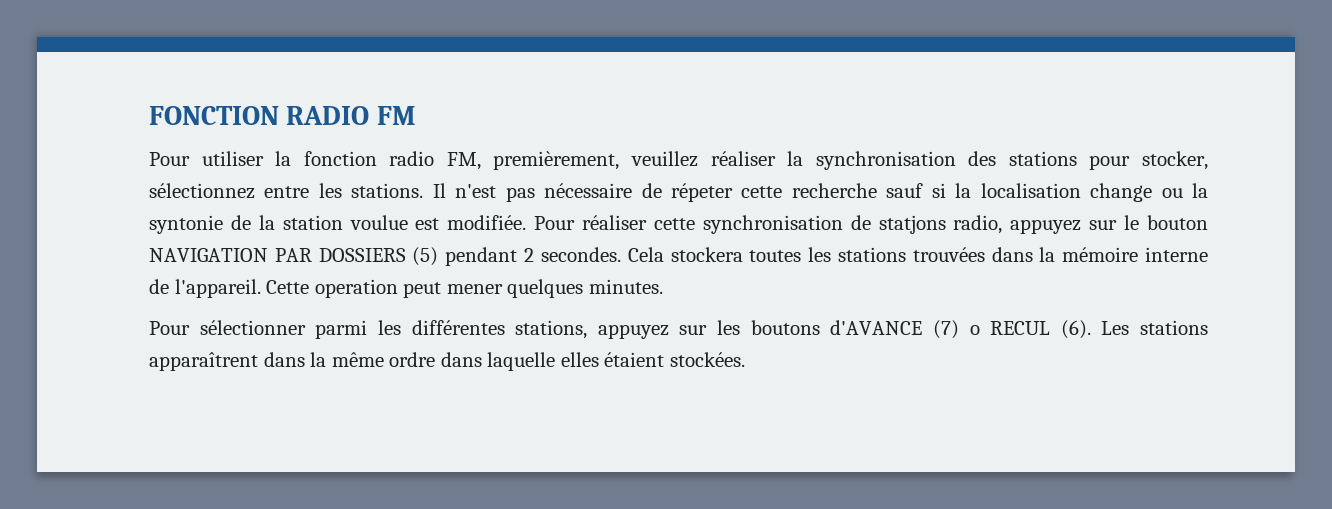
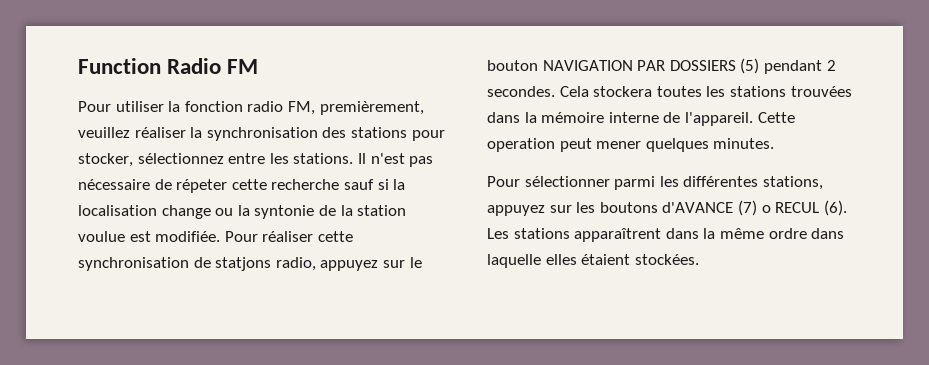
[149,106,370,125] FONCTION RADIO -> [78,58,222,74] Function Radio

